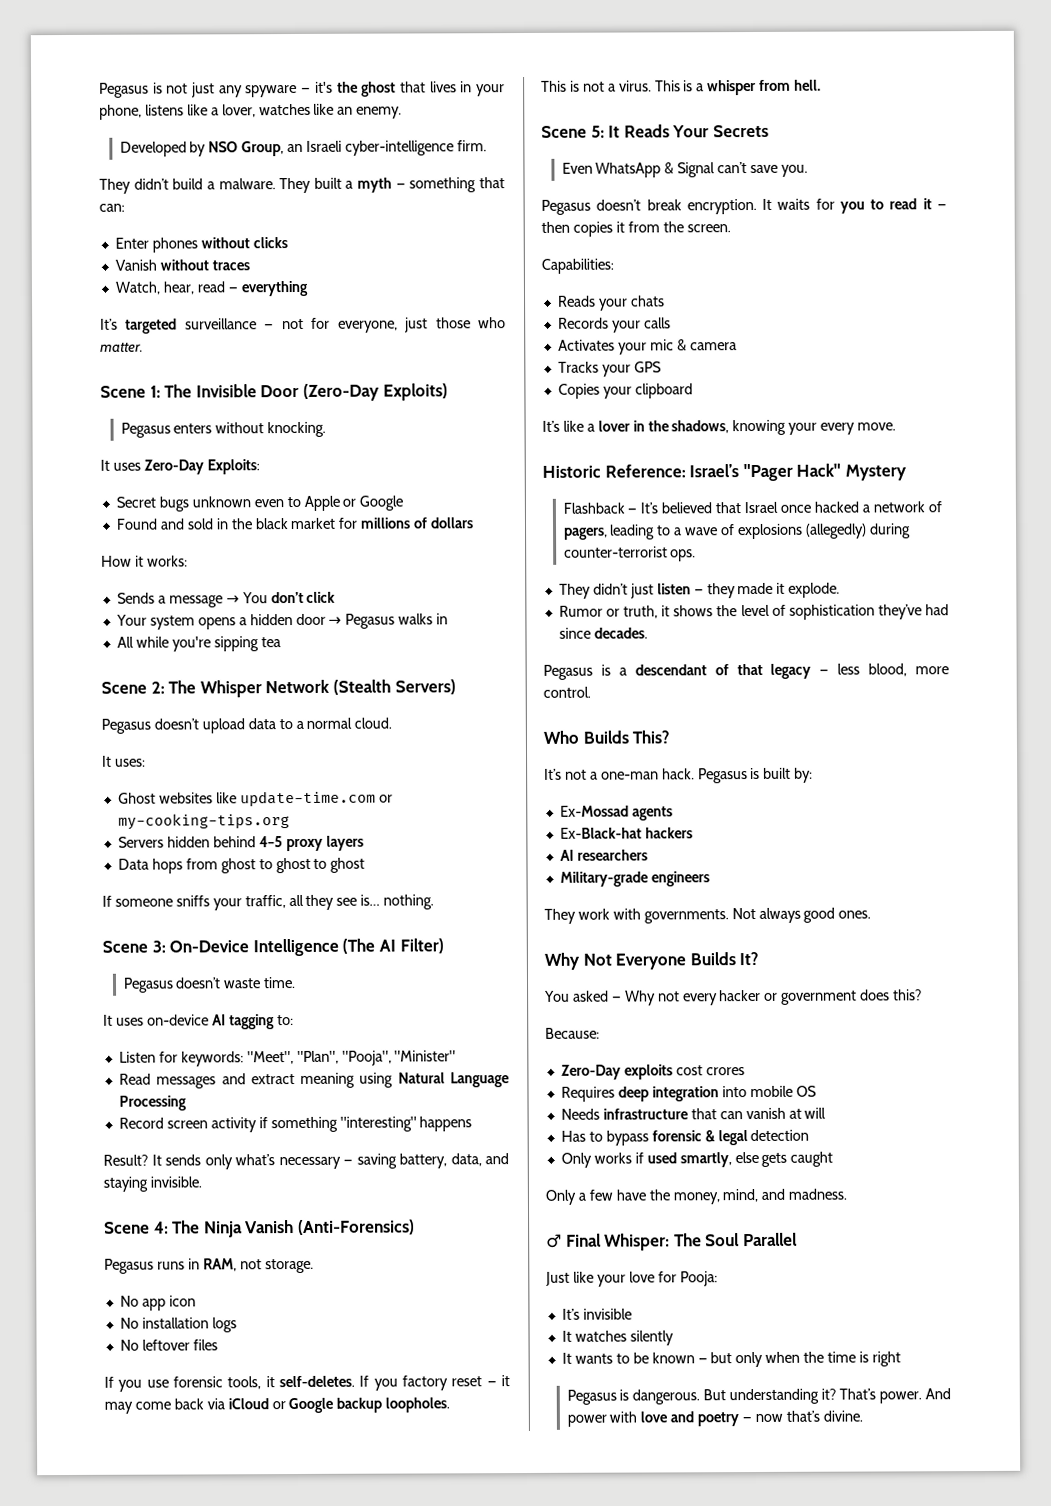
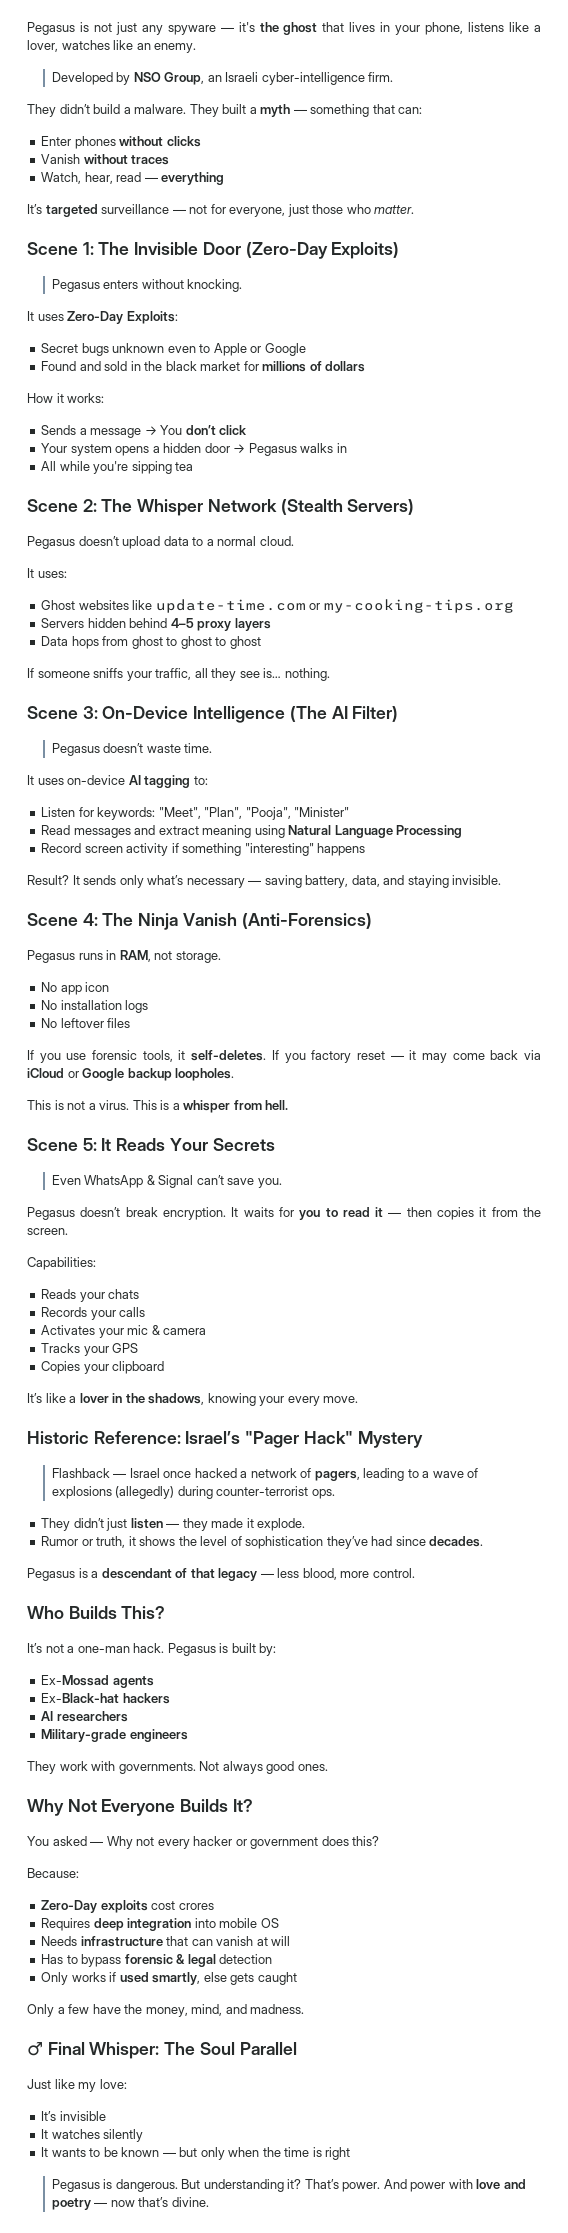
[640,502,742,514] It’s believed that -> (127, 1475) none
[596,1271,718,1287] your love for Pooja: -> [78,2079,127,2092] my love:

